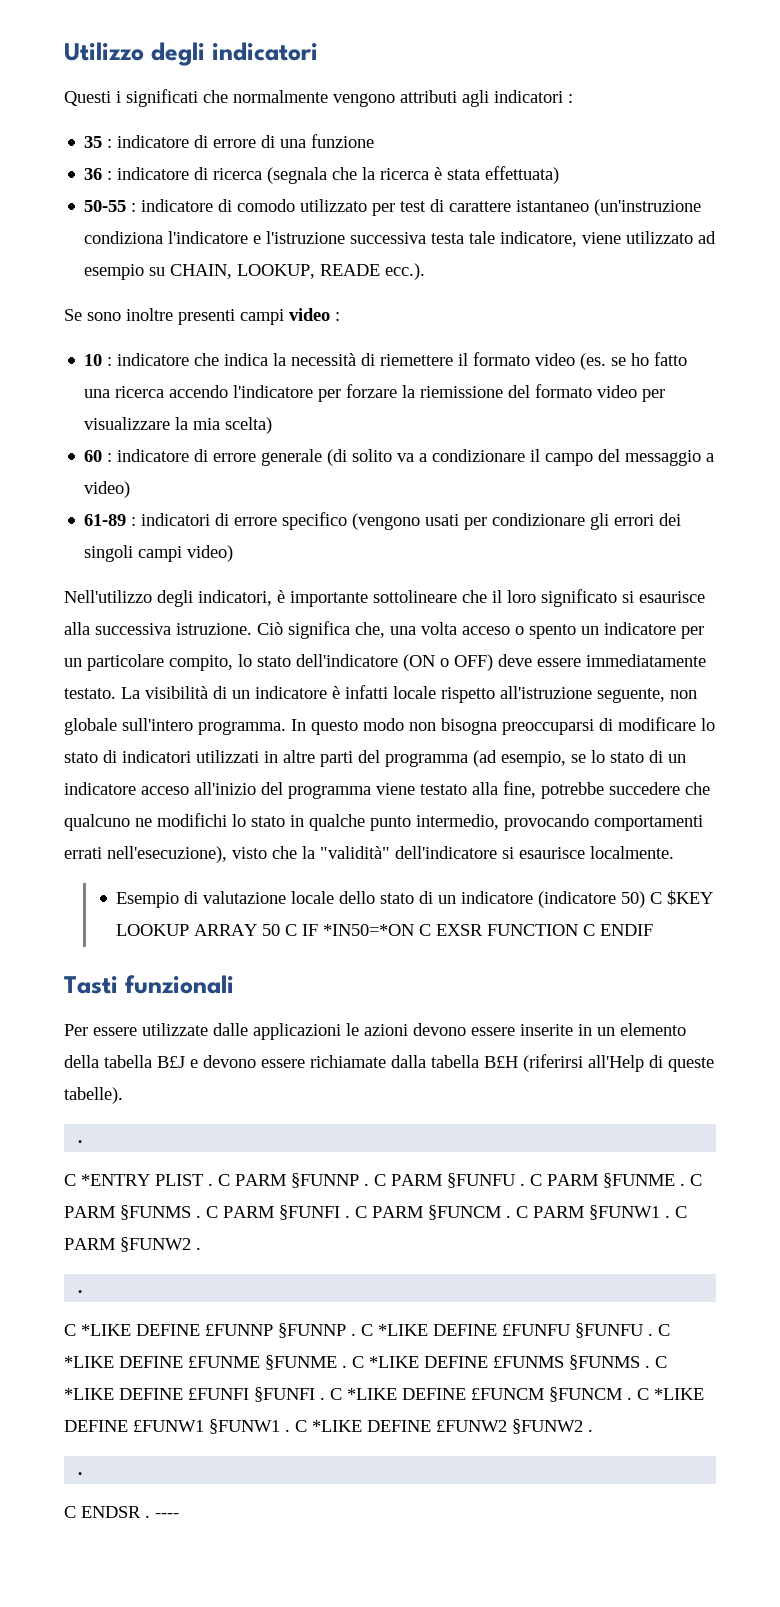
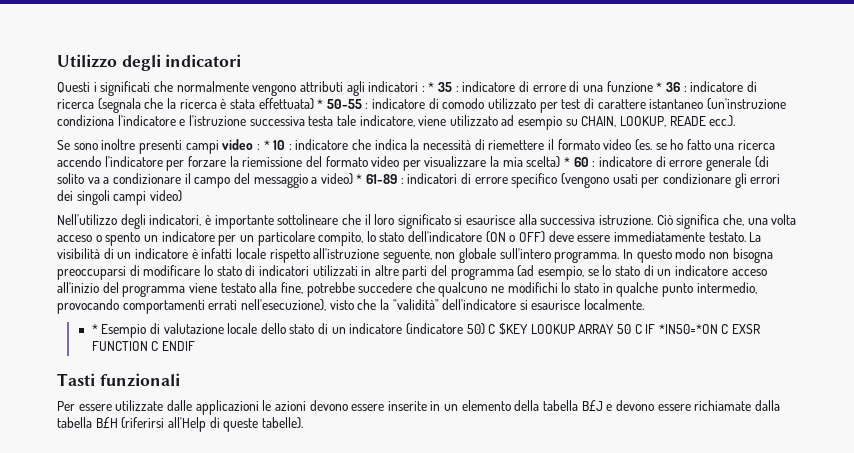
(573, 98) // -> [428,82,435,92] *
(375, 141) // -> [656,82,663,92] *
(560, 175) // -> [317,99,324,109] *
(340, 316) // -> [263,140,270,150] *
(273, 425) // -> [564,157,571,167] *
(131, 489) // -> [356,174,363,184] *
(674, 852) none -> [91,324,98,334] *
[75,1140,86,1143] [64,1173,702,1188] [64,1205,687,1220] [64,1237,201,1252] [75,1290,86,1293] [64,1323,670,1338] [64,1355,667,1370] [64,1387,704,1402] [64,1419,593,1434] [75,1472,86,1475] [64,1506,179,1518] // . // C *ENTRY PLIST . C PARM §FUNNP . C PARM §FUNFU . C PARM §FUNME . C PARM §FUNMS . C PARM §FUNFI . C PARM §FUNCM . C PARM §FUNW1 . C PARM §FUNW2 . // . // C *LIKE DEFINE £FUNNP §FUNNP . C *LIKE DEFINE £FUNFU §FUNFU . C *LIKE DEFINE £FUNME §FUNME . C *LIKE DEFINE £FUNMS §FUNMS . C *LIKE DEFINE £FUNFI §FUNFI . C *LIKE DEFINE £FUNCM §FUNCM . C *LIKE DEFINE £FUNW1 §FUNW1 . C *LIKE DEFINE £FUNW2 §FUNW2 . // . // C ENDSR . ---- -> (303, 423) none

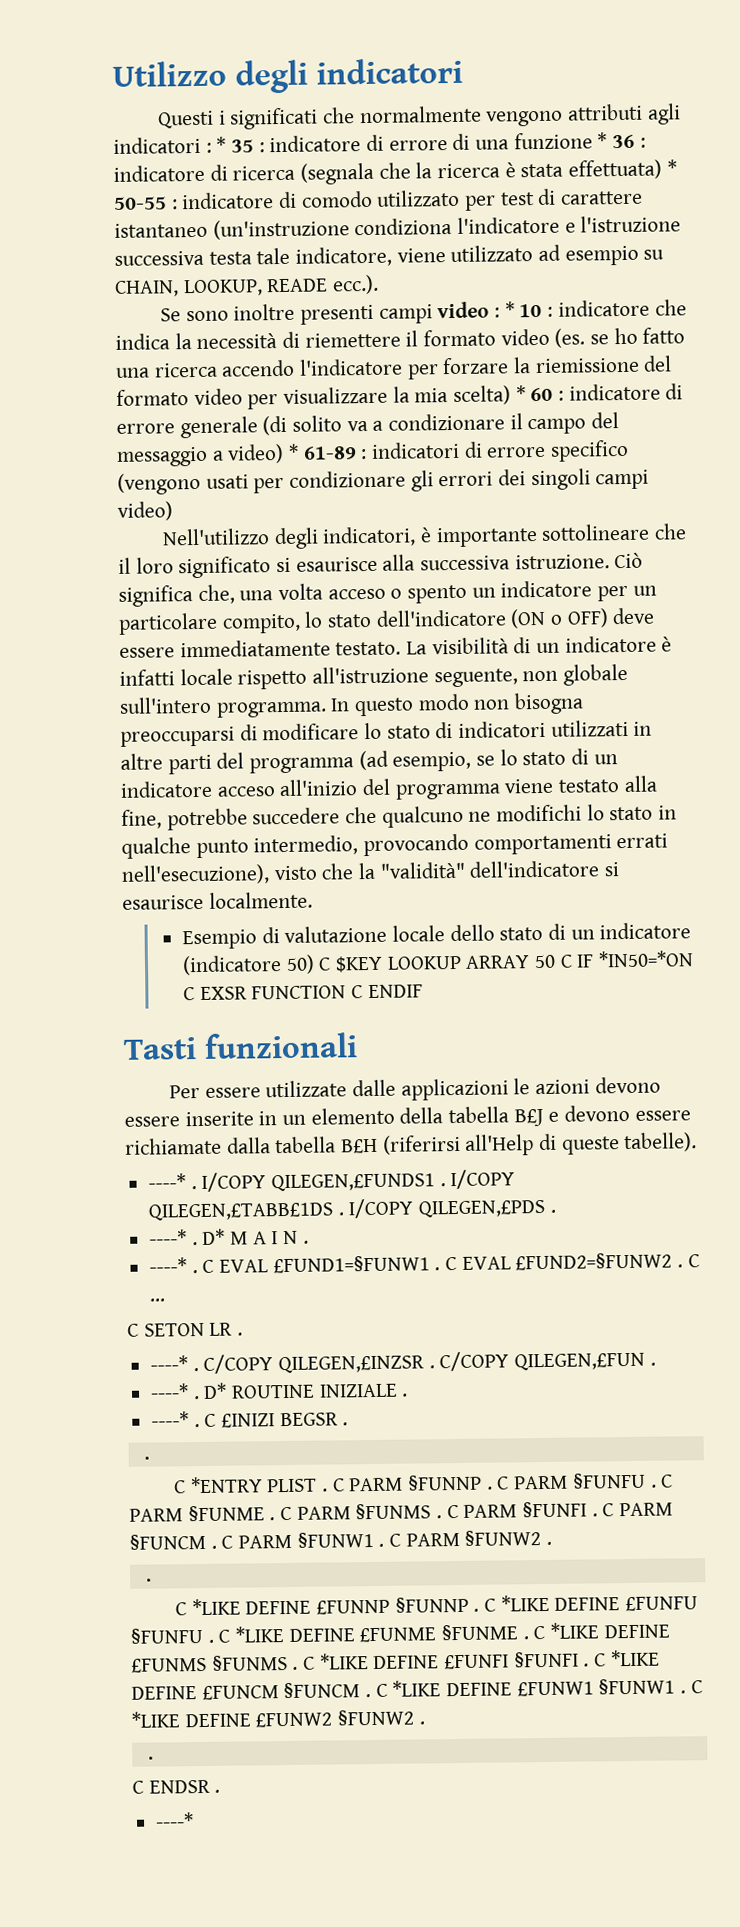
[91,324,98,334] * -> (313, 900) none
(303, 423) none -> [148,1169,516,1192] [148,1198,556,1221] [149,1228,309,1246] [149,1252,700,1274] [149,1298,166,1302] [127,1322,244,1337] [150,1351,656,1374] [150,1382,409,1400] [151,1411,349,1428] [140,1456,153,1460] [174,1472,674,1494] [129,1501,674,1522] [129,1530,553,1550] [142,1578,155,1582] [175,1594,699,1616] [130,1622,670,1644] [131,1649,660,1673] [131,1678,703,1701] [131,1709,425,1728] [144,1756,157,1760] [132,1779,221,1794] [155,1812,195,1829] // ----* . I/COPY QILEGEN,£FUNDS1 . I/COPY QILEGEN,£TABB£1DS . I/COPY QILEGEN,£PDS . // ----* . D* M A I N . // ----* . C EVAL £FUND1=§FUNW1 . C EVAL £FUND2=§FUNW2 . C ... // C SETON LR . // ----* . C/COPY QILEGEN,£INZSR . C/COPY QILEGEN,£FUN . // ----* . D* ROUTINE INIZIALE . // ----* . C £INIZI BEGSR . // . // C *ENTRY PLIST . C PARM §FUNNP . C PARM §FUNFU . C PARM §FUNME . C PARM §FUNMS . C PARM §FUNFI . C PARM §FUNCM . C PARM §FUNW1 . C PARM §FUNW2 . // . // C *LIKE DEFINE £FUNNP §FUNNP . C *LIKE DEFINE £FUNFU §FUNFU . C *LIKE DEFINE £FUNME §FUNME . C *LIKE DEFINE £FUNMS §FUNMS . C *LIKE DEFINE £FUNFI §FUNFI . C *LIKE DEFINE £FUNCM §FUNCM . C *LIKE DEFINE £FUNW1 §FUNW1 . C *LIKE DEFINE £FUNW2 §FUNW2 . // . // C ENDSR . // ----*

